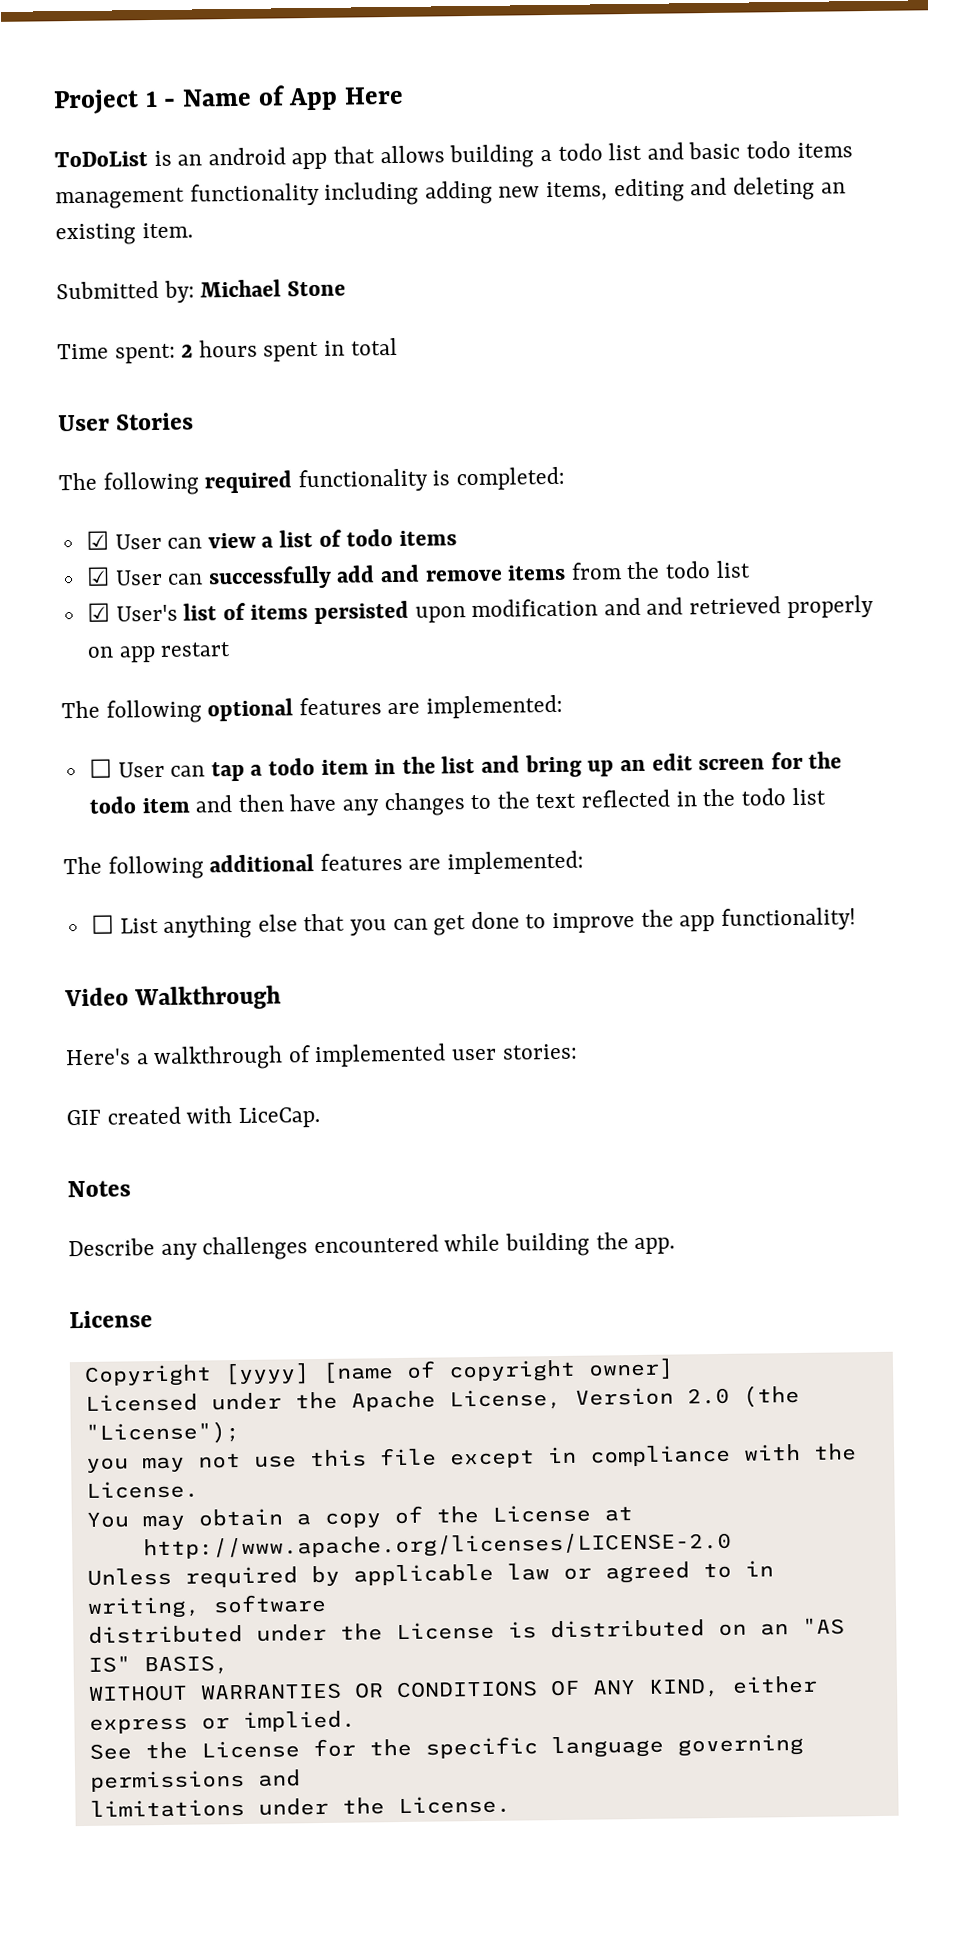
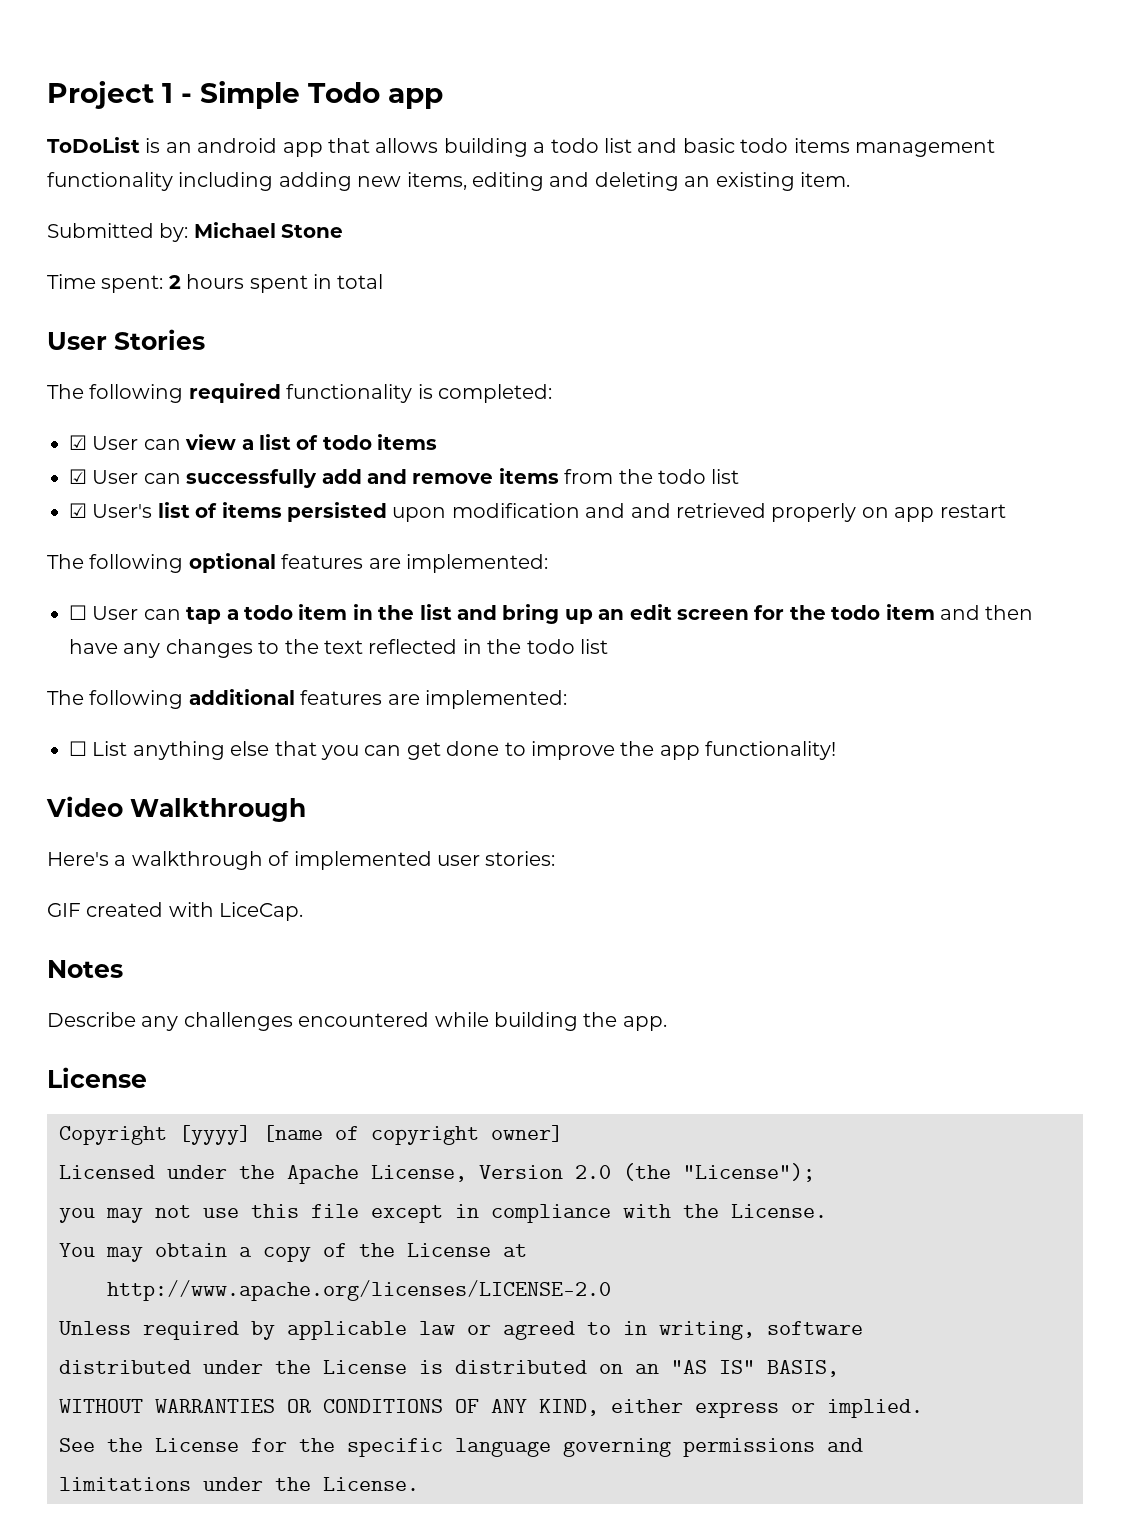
[182,85,405,111] Name of App Here -> [200,81,443,109] Simple Todo app

